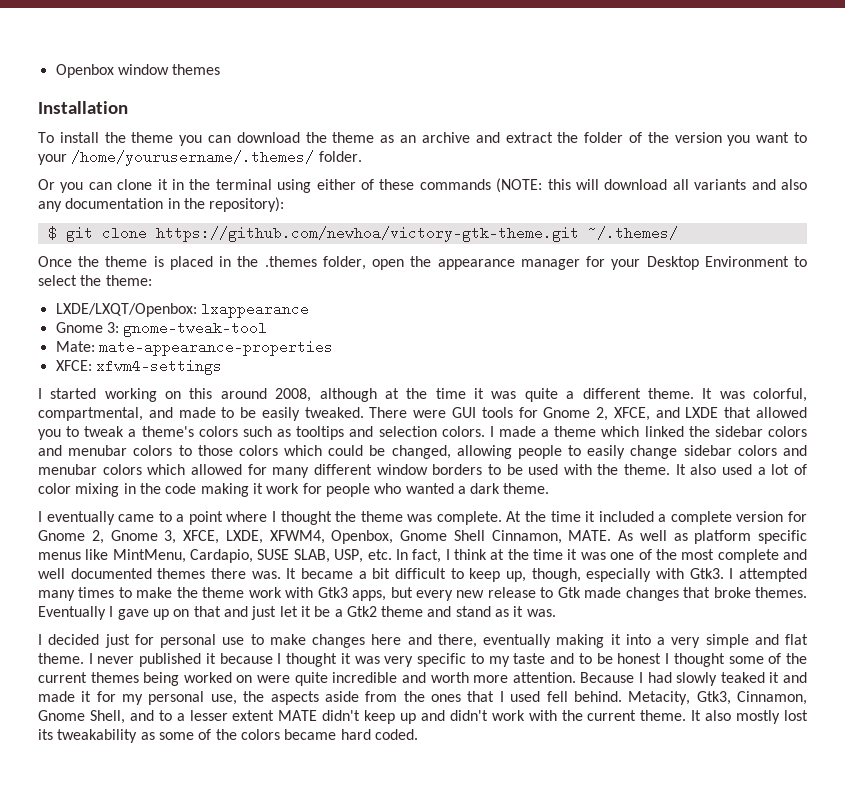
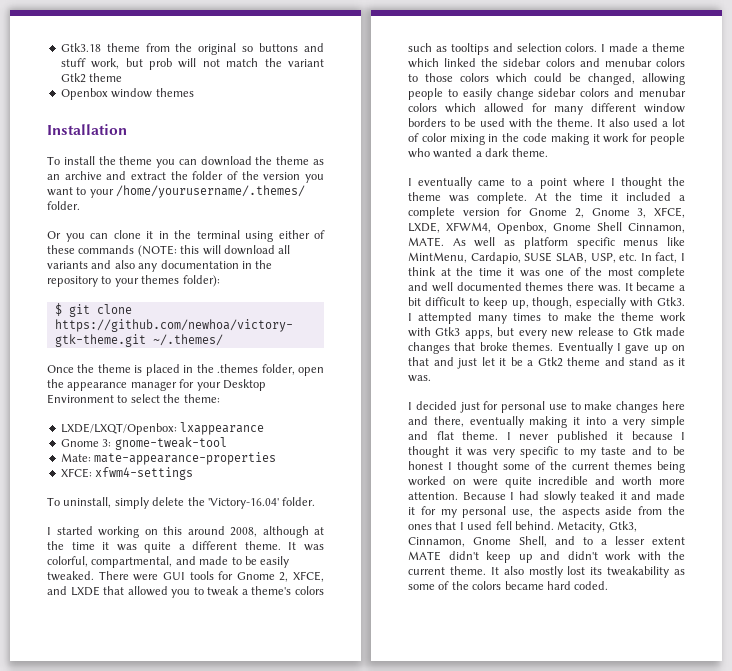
(55, 71) none -> [60,43,324,55] [60,58,324,70] [60,73,123,83] Gtk3.18 theme from the original so buttons and stuff work, but prob will not match the variant Gtk2 theme //
[209,197,285,212] repository): -> [47,275,220,287] repository to your themes folder):
(222, 367) none -> [47,497,316,509] // To uninstall, simply delete the 'Victory-16.04' folder.

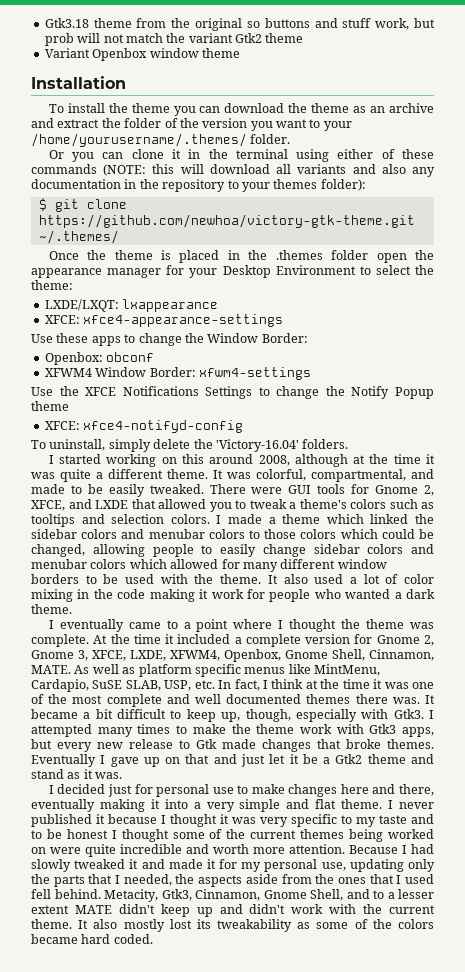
(123, 77) none -> [44,48,90,58] Variant
[155,88,194,97] themes -> [201,48,240,58] theme
[261,364,295,375] folder, -> [331,250,369,260] folder
[60,423,177,435] LXDE/LXQT/Openbox: -> [44,299,119,312] LXDE/LXQT:
[60,437,227,450] [60,452,277,465] [60,467,194,480] Gnome 3: gnome-tweak-tool // Mate: mate-appearance-properties // XFCE: xfwm4-settings -> [44,314,284,327] [31,333,308,346] [44,352,155,365] [44,367,311,380] [31,386,434,399] [31,401,69,411] [44,420,244,433] XFCE: xfce4-appearance-settings // Use these apps to change the Window Border: // Openbox: obconf // XFWM4 Window Border: xfwm4-settings // Use the XFCE Notifications Settings to change the Notify Popup theme // XFCE: xfce4-notifyd-config
[282,497,316,506] folder. -> [302,439,349,449] folders.
[597,222,622,231] Shell -> [332,649,365,661] Shell,
[524,252,553,262] SUSE -> [92,680,123,689] SuSE
[580,491,616,500] teaked -> [74,859,126,869] tweaked
(534, 513) none -> [349,859,436,872] [31,874,172,887] updating only the parts that I needed,

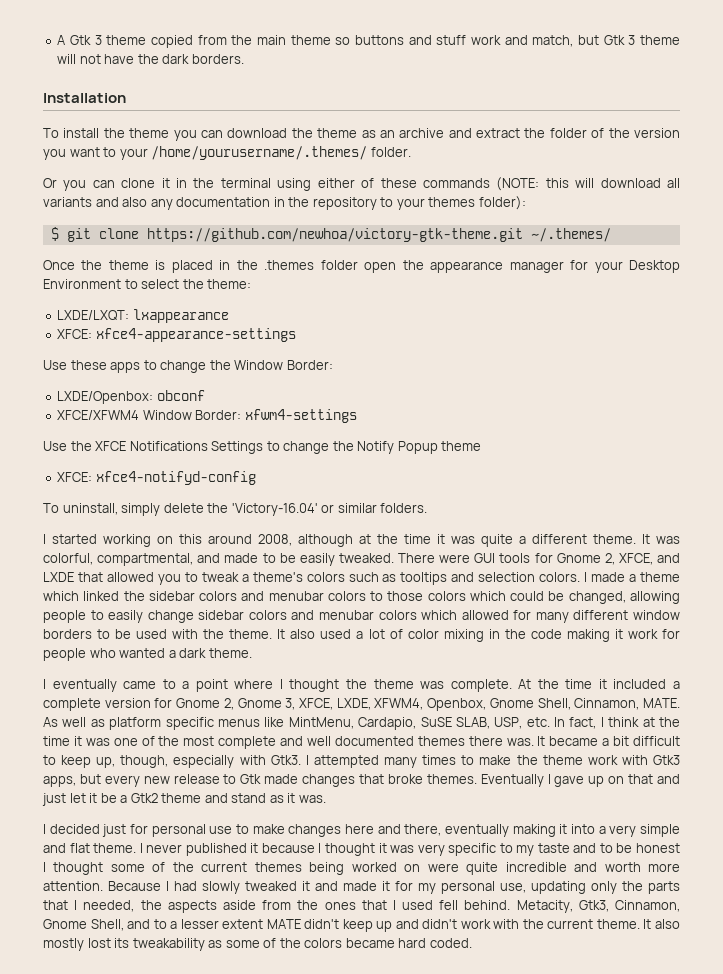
[44,18,435,31] [44,33,304,46] [44,48,240,61] Gtk3.18 theme from the original so buttons and stuff work, but prob will not match the variant Gtk2 theme // Variant Openbox window theme -> [57,35,681,48] [57,54,244,64] A Gtk 3 theme copied from the main theme so buttons and stuff work and match, but Gtk 3 theme will not have the dark borders.
[44,352,103,365] Openbox: -> [57,391,154,404] LXDE/Openbox:
[44,368,92,377] XFWM4 -> [57,410,140,420] XFCE/XFWM4
(299, 445) none -> [321,503,377,513] or similar

